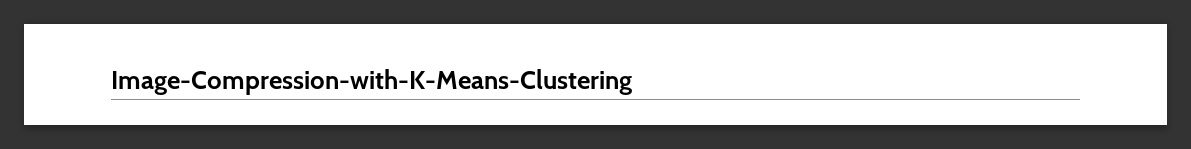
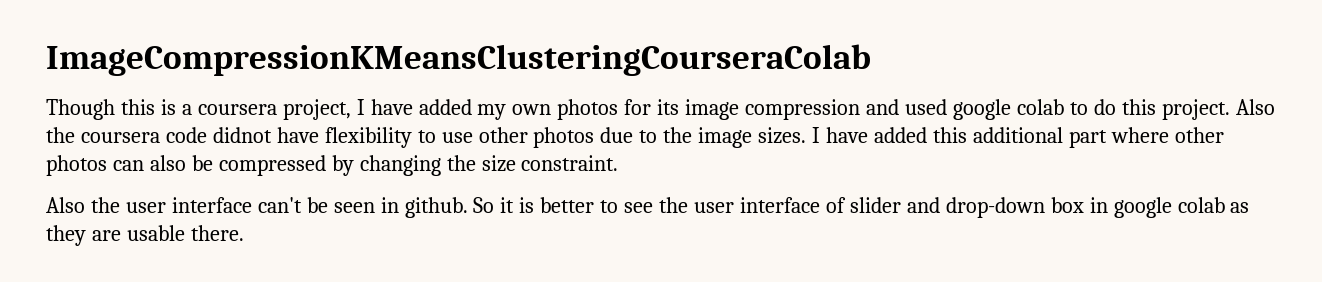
[111,69,632,95] Image-Compression-with-K-Means-Clustering -> [46,44,871,76] [46,99,1275,120] [46,127,1224,148] [46,155,619,176] [46,197,1250,218] [46,225,244,246] ImageCompressionKMeansClusteringCourseraColab // Though this is a coursera project, I have added my own photos for its image compression and used google colab to do this project. Also the coursera code didnot have flexibility to use other photos due to the image sizes. I have added this additional part where other photos can also be compressed by changing the size constraint. // Also the user interface can't be seen in github. So it is better to see the user interface of slider and drop-down box in google colab as they are usable there.

